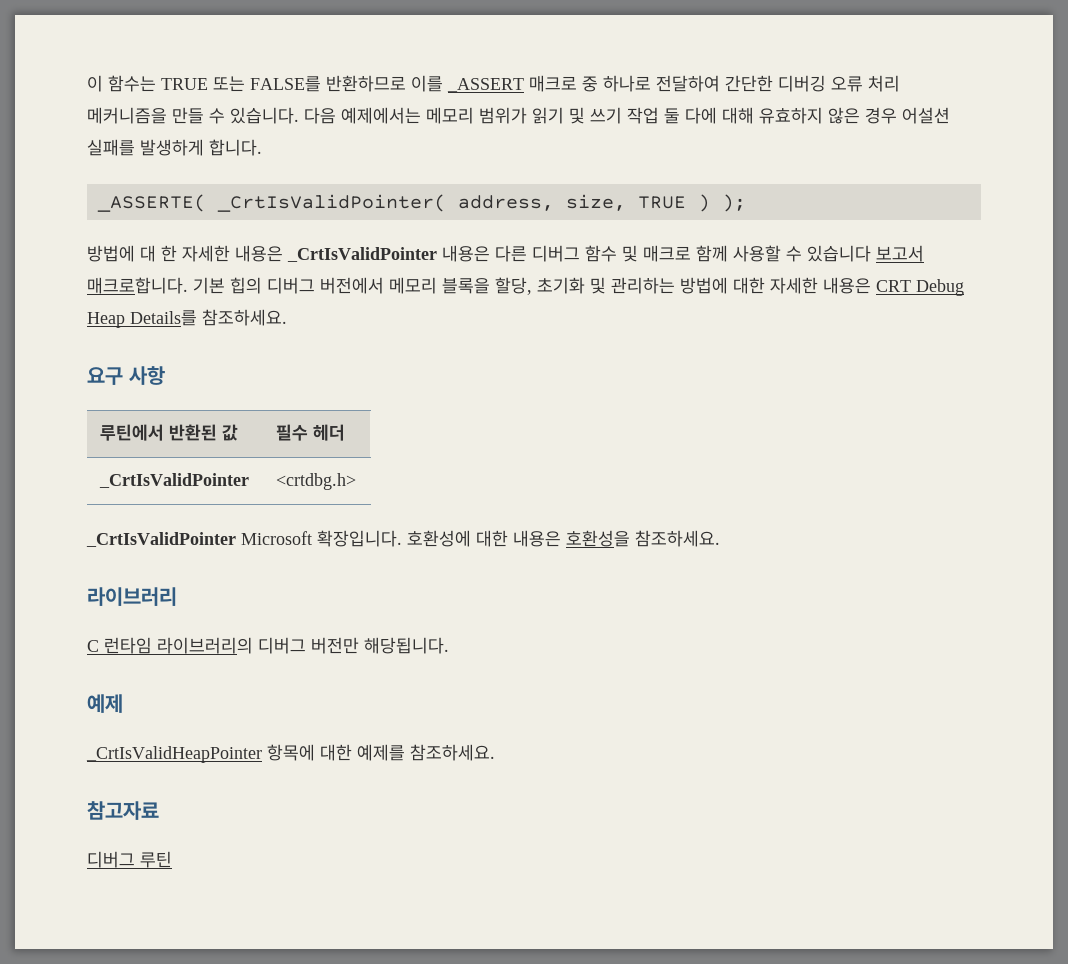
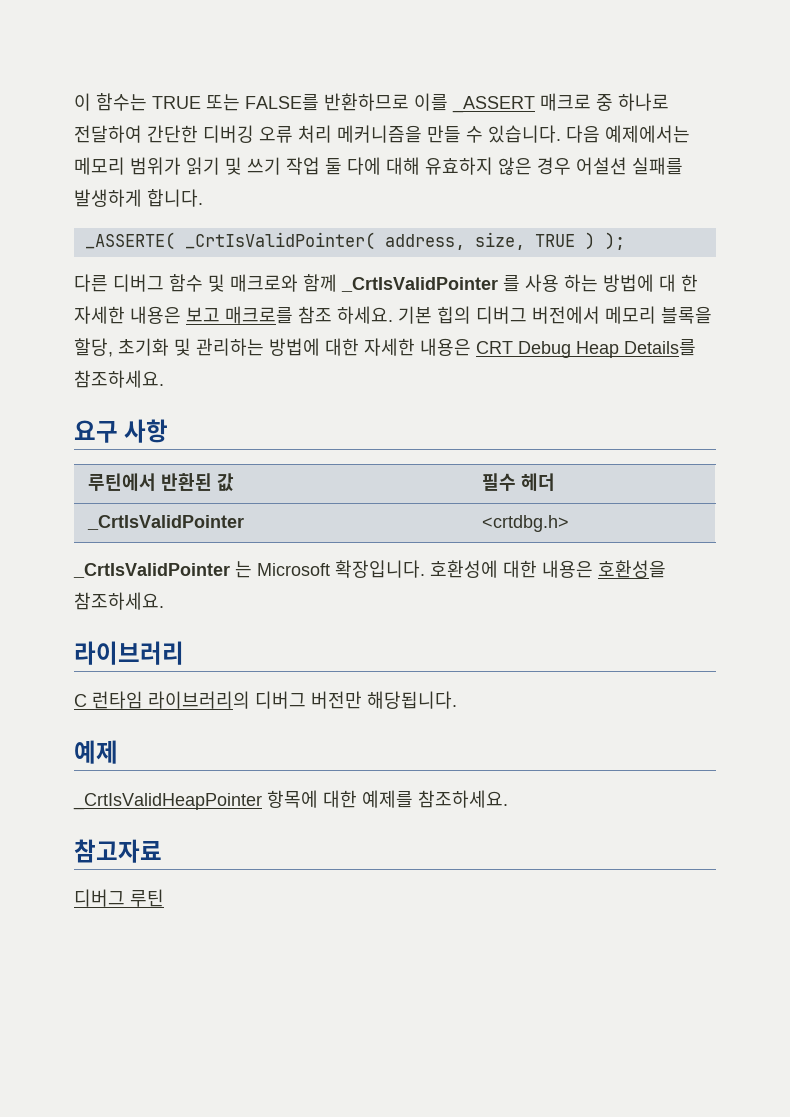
(746, 203) none -> [74,274,598,292] 다른 디버그 함수 및 매크로와 함께 _CrtIsValidPointer 를 사용 하는
[287,245,924,262] [87,277,188,294] _CrtIsValidPointer 내용은 다른 디버그 함수 및 매크로 함께 사용할 수 있습니다 보고서 매크로합니다. -> [186,306,393,324] 보고 매크로를 참조 하세요.
(236, 539) none -> [235,561,252,578] 는

